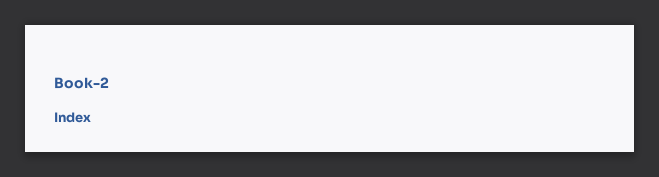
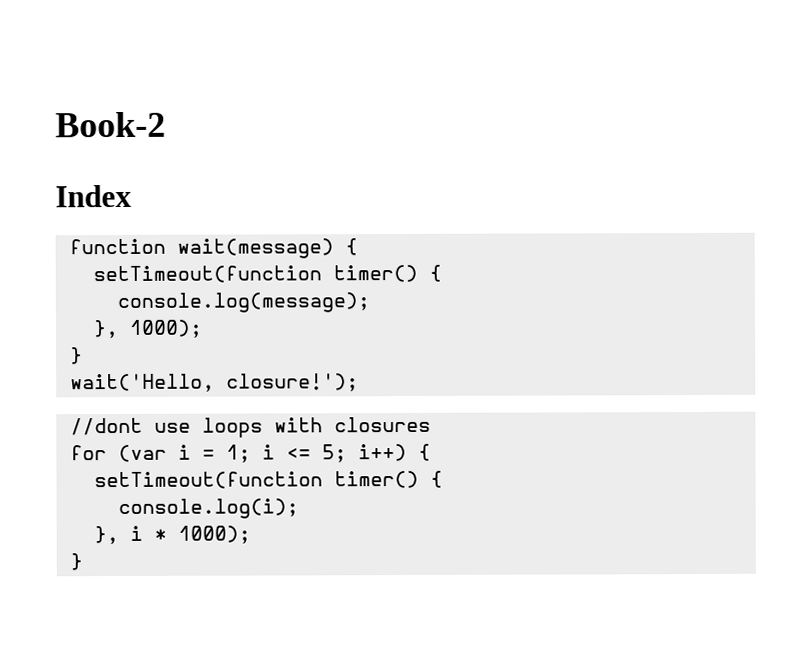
(91, 117) none -> [68,238,358,259] [92,264,442,284] [116,292,370,314] [92,319,203,339] [69,347,83,365] [69,373,359,393] [69,416,431,438] [69,443,431,463] [93,470,443,490] [117,498,299,520] [93,525,251,545] [69,553,83,571] // function wait(message) { // setTimeout(function timer() { // console.log(message); // }, 1000); // } // wait('Hello, closure!'); // //dont use loops with closures // for (var i = 1; i <= 5; i++) { // setTimeout(function timer() { // console.log(i); // }, i * 1000); // }

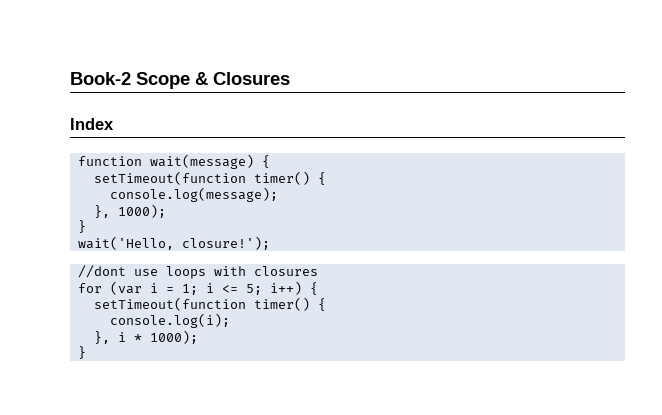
(166, 124) none -> [136,72,290,89] Scope & Closures

